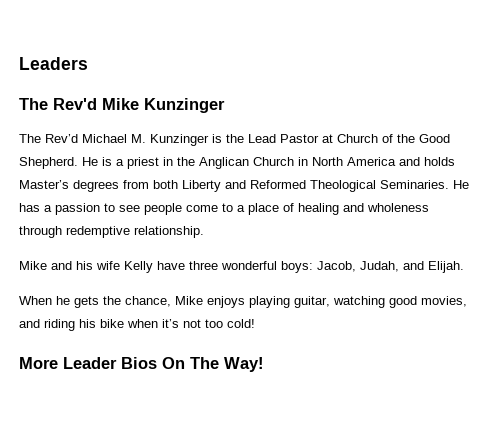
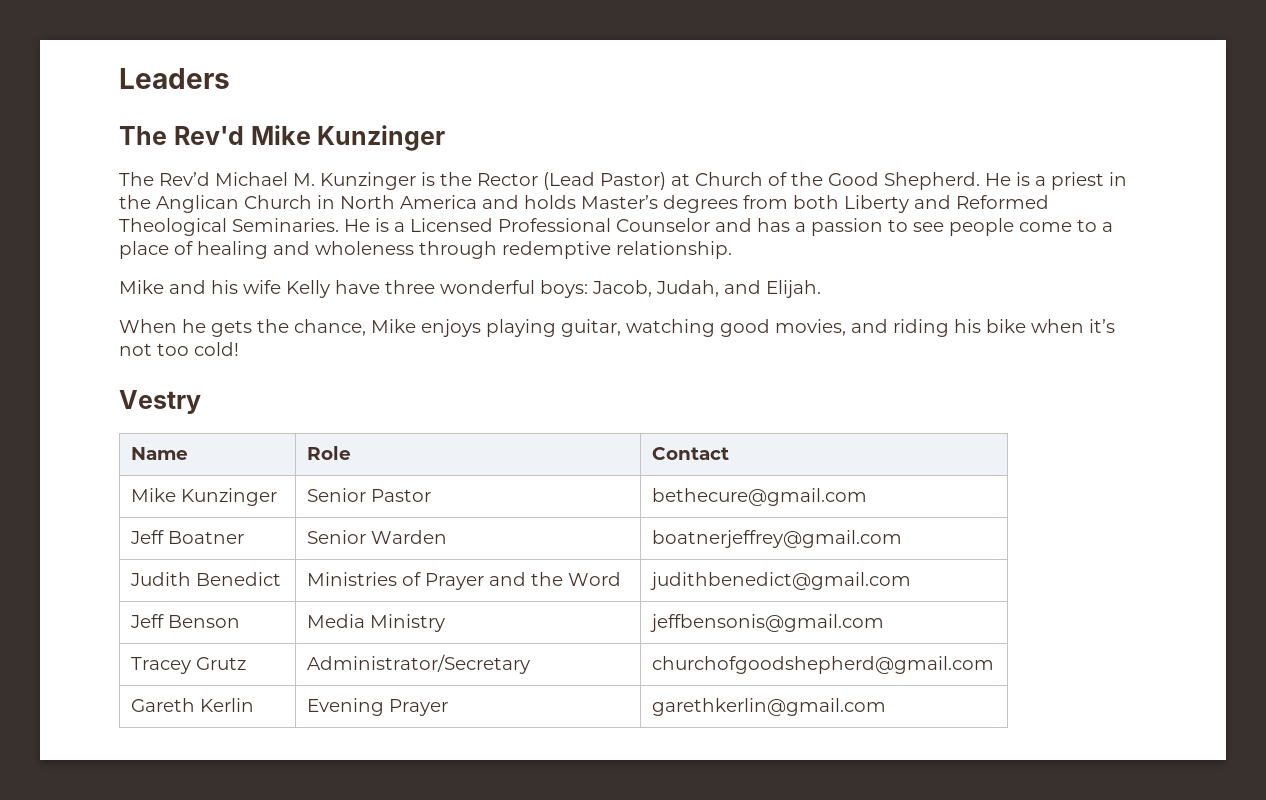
[248,134,319,143] Lead Pastor -> [477,172,666,190] Rector (Lead Pastor)
(469, 184) none -> [375,218,752,232] is a Licensed Professional Counselor and
[19,357,264,372] More Leader Bios On The Way! -> [119,390,201,414] [130,447,188,460] [306,446,351,460] [651,447,729,460] [130,488,277,506] [306,488,431,502] [651,488,867,506] [129,530,244,544] [306,530,447,544] [651,530,902,548] [129,572,281,586] [306,572,621,590] [649,572,911,590] [129,614,240,628] [306,614,445,632] [649,614,884,632] [130,657,246,674] [306,654,530,674] [651,656,994,674] [130,698,254,712] [306,698,448,716] [651,698,886,716] Vestry // Name | Role | Contact // Mike Kunzinger | Senior Pastor | bethecure@gmail.com // Jeff Boatner | Senior Warden | boatnerjeffrey@gmail.com // Judith Benedict | Ministries of Prayer and the Word | judithbenedict@gmail.com // Jeff Benson | Media Ministry | jeffbensonis@gmail.com // Tracey Grutz | Administrator/Secretary | churchofgoodshepherd@gmail.com // Gareth Kerlin | Evening Prayer | garethkerlin@gmail.com

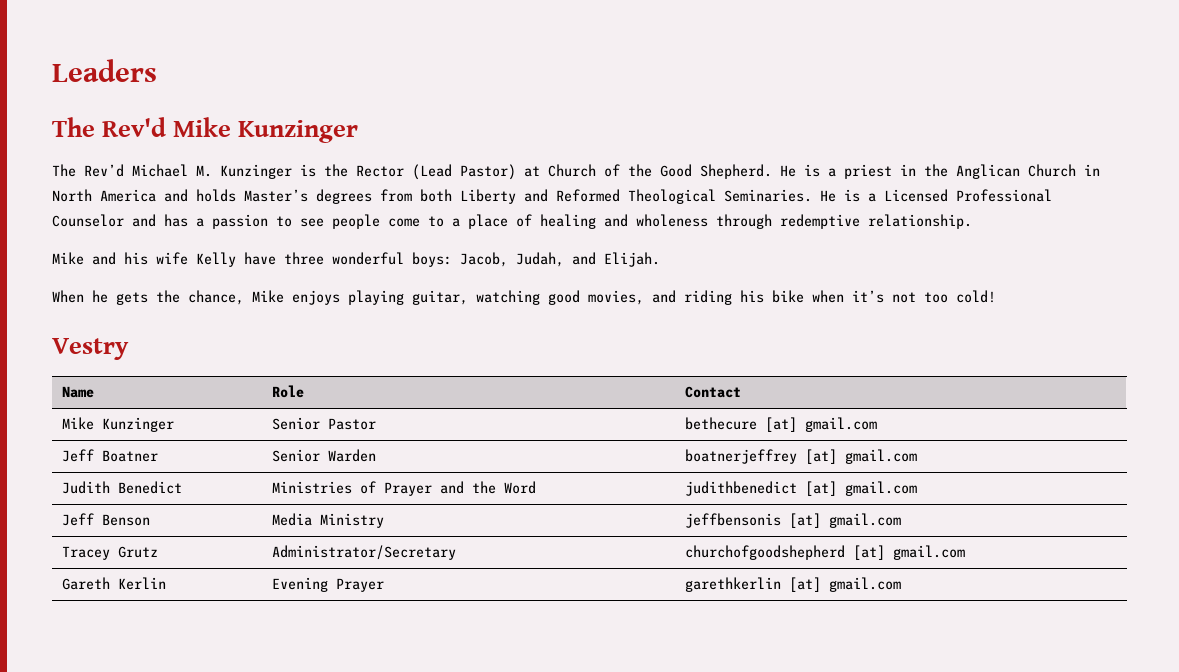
[651,488,867,506] bethecure@gmail.com -> [684,417,877,432] bethecure [at] gmail.com
[651,530,902,548] boatnerjeffrey@gmail.com -> [684,449,917,464] boatnerjeffrey [at] gmail.com
[649,572,911,590] judithbenedict@gmail.com -> [684,481,917,496] judithbenedict [at] gmail.com
[649,614,884,632] jeffbensonis@gmail.com -> [684,513,901,528] jeffbensonis [at] gmail.com
[651,656,994,674] churchofgoodshepherd@gmail.com -> [684,545,965,560] churchofgoodshepherd [at] gmail.com
[651,698,886,716] garethkerlin@gmail.com -> [684,577,901,592] garethkerlin [at] gmail.com

